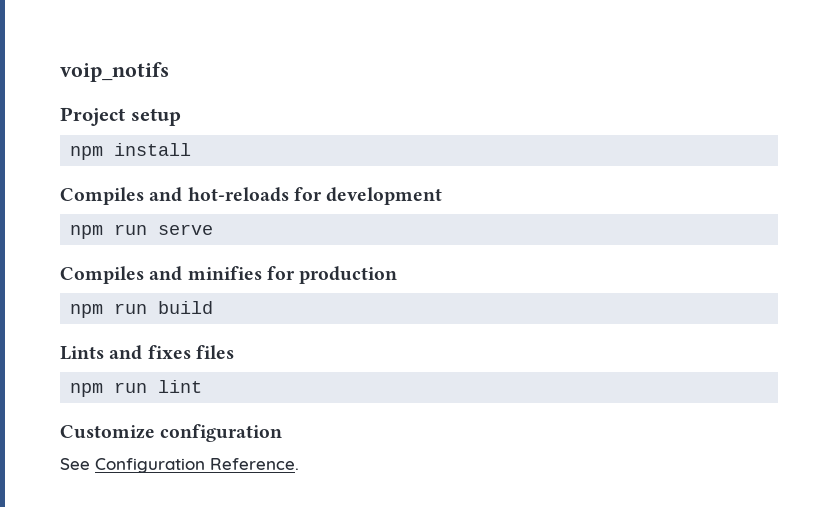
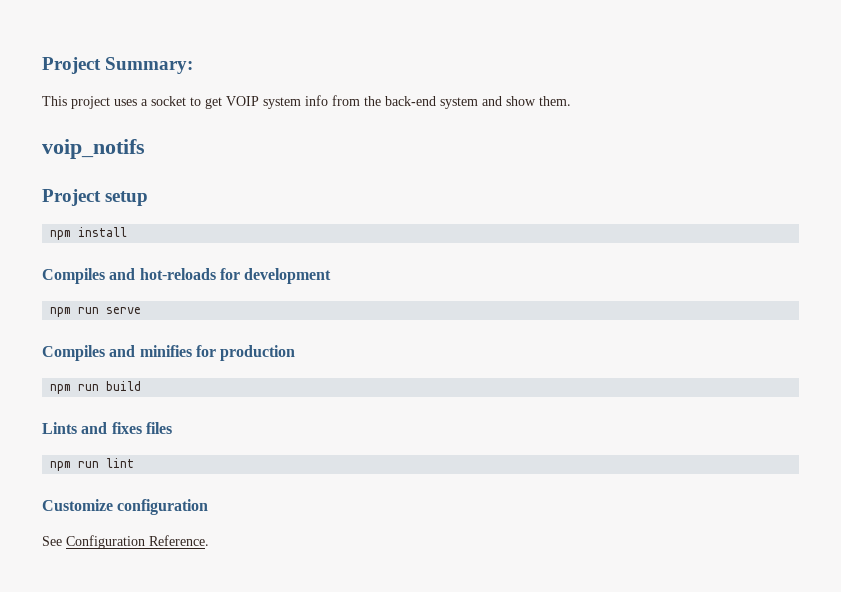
(60, 72) none -> [42,57,194,74] [42,95,571,109] Project Summary: // This project uses a socket to get VOIP system info from the back-end system and show them. //

